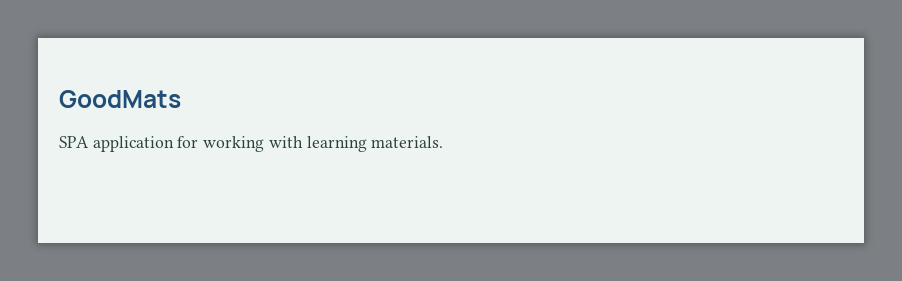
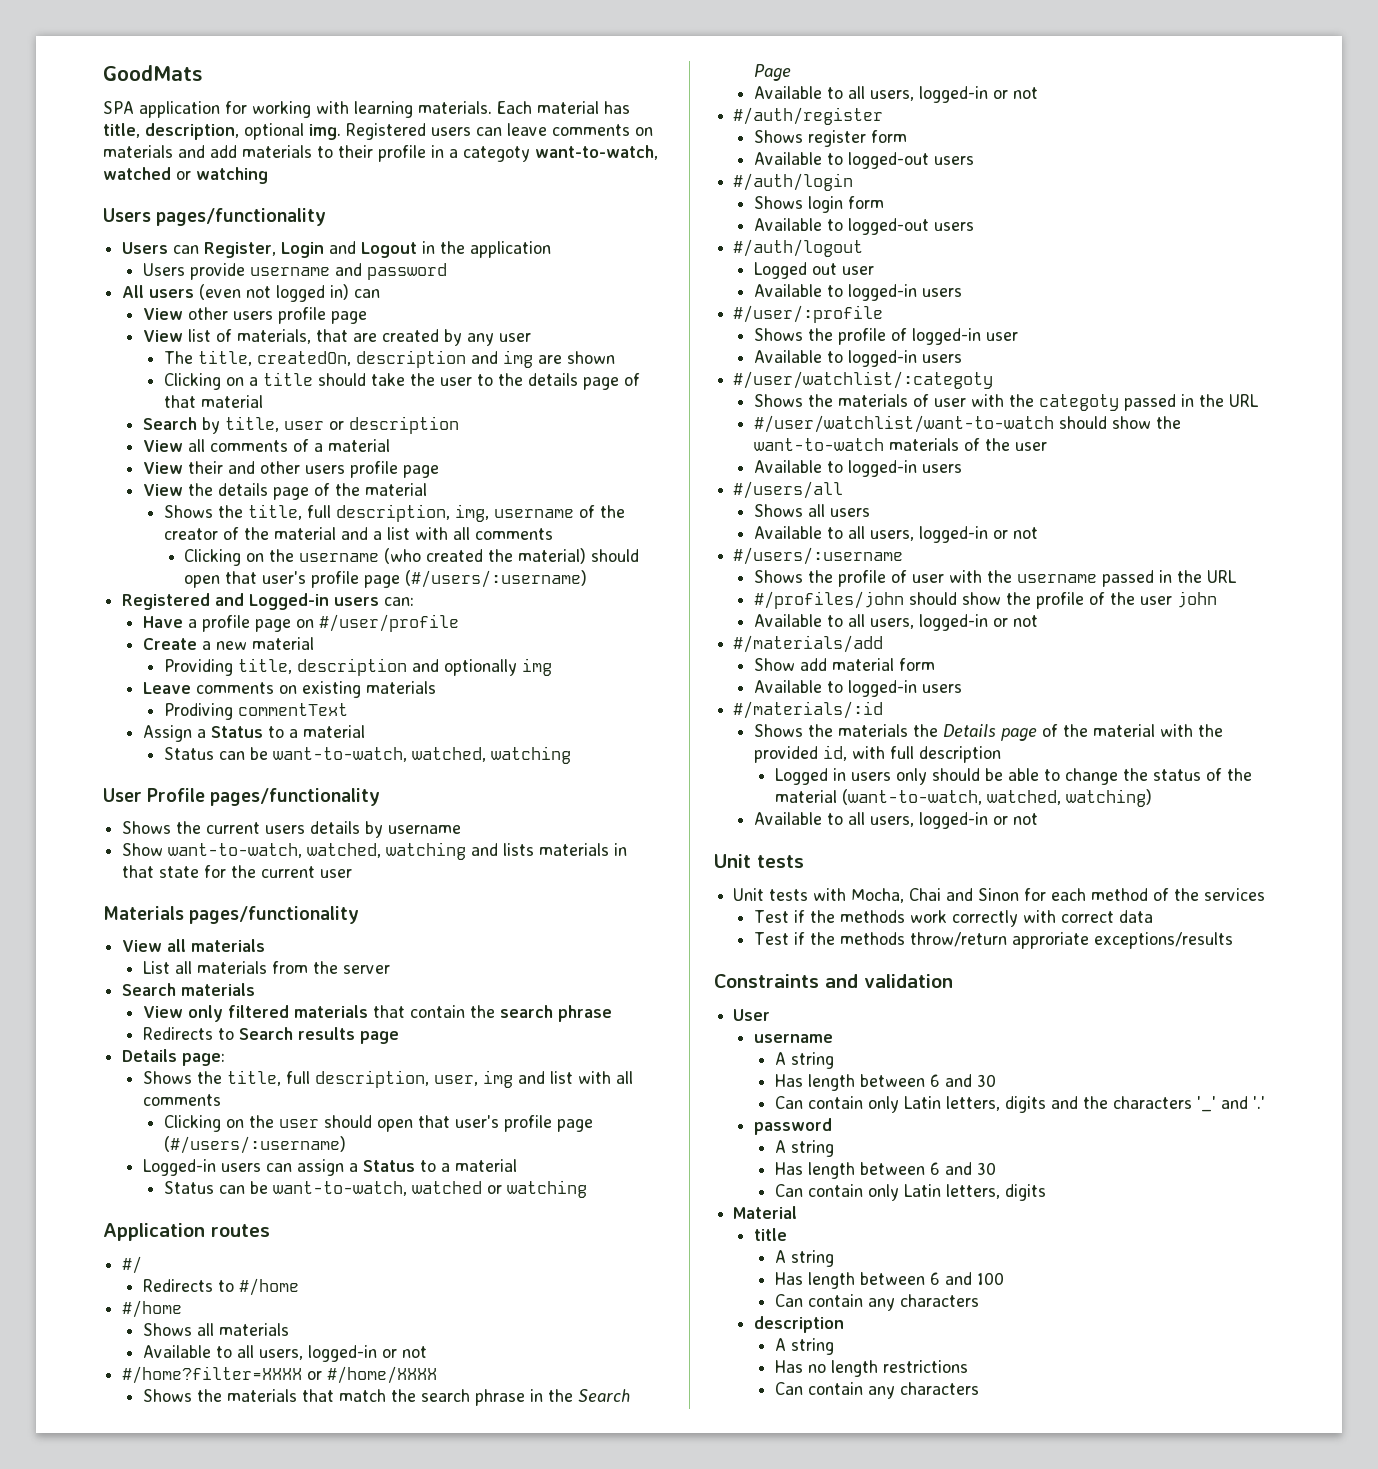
(444, 142) none -> [496,101,630,114] [103,123,653,140] [103,145,658,162] [103,167,268,184] [103,208,327,226] [122,241,552,258] [142,263,447,280] [122,284,381,302] [142,307,367,324] [142,329,531,346] [163,350,615,368] [163,372,640,390] [163,395,263,408] [142,416,459,434] [142,439,390,452] [142,461,439,478] [142,483,427,500] [163,504,625,522] [163,527,553,540] [184,548,640,566] [184,570,588,588] [122,593,415,610] [142,614,459,632] [142,637,314,650] [163,658,552,676] [142,681,436,698] [163,703,348,720] [142,725,365,742] [163,746,571,764] [103,788,381,806] [122,821,462,838] [122,842,628,860] [122,865,353,878] [103,906,360,924] [122,939,266,952] [142,961,390,974] [122,983,256,996] [142,1005,612,1022] [142,1027,399,1044] [122,1049,226,1066] [142,1070,633,1088] [142,1094,221,1106] [163,1115,593,1132] [163,1136,346,1154] [142,1159,517,1176] [163,1180,587,1198] [103,1223,270,1241] [122,1256,143,1274] [142,1278,299,1296] [122,1300,183,1318] [142,1323,289,1336] [142,1345,427,1362] [122,1366,438,1384] [142,1389,630,1406] [753,64,791,81] [753,86,1038,103] [733,107,884,125] [753,130,907,147] [753,152,974,169] [733,173,854,191] [753,196,884,213] [753,218,974,235] [733,239,864,257] [753,262,874,279] [753,284,962,301] [733,305,884,323] [753,328,1018,345] [753,350,962,367] [733,371,994,389] [753,394,1259,411] [753,415,1181,433] [753,438,1047,451] [753,460,962,477] [733,481,844,499] [753,504,870,517] [753,526,1038,543] [733,547,904,565] [753,570,1237,587] [753,591,1217,609] [753,614,1038,631] [733,635,884,653] [753,658,935,671] [753,680,962,697] [733,701,884,719] [753,724,1223,741] [753,745,1001,763] [774,768,1252,785] [774,789,1152,807] [753,812,1038,829] [714,854,804,868] [733,888,1266,903] [753,910,1153,927] [753,932,1233,949] [714,974,953,988] [733,1009,771,1021] [753,1034,833,1043] [774,1052,834,1069] [774,1074,996,1091] [774,1096,1265,1113] [753,1118,832,1135] [774,1140,834,1157] [774,1162,996,1179] [774,1184,1046,1201] [733,1206,798,1219] [753,1228,787,1241] [774,1250,834,1267] [774,1272,1004,1289] [774,1294,979,1311] [753,1316,844,1333] [774,1338,834,1355] [774,1360,968,1377] [774,1382,979,1399] Each material has title, description, optional img. Registered users can leave comments on materials and add materials to their profile in a categoty want-to-watch, watched or watching // Users pages/functionality // Users can Register, Login and Logout in the application // Users provide username and password // All users (even not logged in) can // View other users profile page // View list of materials, that are created by any user // The title, createdOn, description and img are shown // Clicking on a title should take the user to the details page of that material // Search by title, user or description // View all comments of a material // View their and other users profile page // View the details page of the material // Shows the title, full description, img, username of the creator of the material and a list with all comments // Clicking on the username (who created the material) should open that user's profile page (#/users/:username) // Registered and Logged-in users can: // Have a profile page on #/user/profile // Create a new material // Providing title, description and optionally img // Leave comments on existing materials // Prodiving commentText // Assign a Status to a material // Status can be want-to-watch, watched, watching // User Profile pages/functionality // Shows the current users details by username // Show want-to-watch, watched, watching and lists materials in that state for the current user // Materials pages/functionality // View all materials // List all materials from the server // Search materials // View only filtered materials that contain the search phrase // Redirects to Search results page // Details page: // Shows the title, full description, user, img and list with all comments // Clicking on the user should open that user's profile page (#/users/:username) // Logged-in users can assign a Status to a material // Status can be want-to-watch, watched or watching // Application routes // #/ // Redirects to #/home // #/home // Shows all materials // Available to all users, logged-in or not // #/home?filter=XXXX or #/home/XXXX // Shows the materials that match the search phrase in the Search Page // Available to all users, logged-in or not // #/auth/register // Shows register form // Available to logged-out users // #/auth/login // Shows login form // Available to logged-out users // #/auth/logout // Logged out user // Available to logged-in users // #/user/:profile // Shows the profile of logged-in user // Available to logged-in users // #/user/watchlist/:categoty // Shows the materials of user with the categoty passed in the URL // #/user/watchlist/want-to-watch should show the want-to-watch materials of the user // Available to logged-in users // #/users/all // Shows all users // Available to all users, logged-in or not // #/users/:username // Shows the profile of user with the username passed in the URL // #/profiles/john should show the profile of the user john // Available to all users, logged-in or not // #/materials/add // Show add material form // Available to logged-in users // #/materials/:id // Shows the materials the Details page of the material with the provided id, with full description // Logged in users only should be able to change the status of the material (want-to-watch, watched, watching) // Available to all users, logged-in or not // Unit tests // Unit tests with Mocha, Chai and Sinon for each method of the services // Test if the methods work correctly with correct data // Test if the methods throw/return approriate exceptions/results // Constraints and validation // User // username // A string // Has length between 6 and 30 // Can contain only Latin letters, digits and the characters '_' and '.' // password // A string // Has length between 6 and 30 // Can contain only Latin letters, digits // Material // title // A string // Has length between 6 and 100 // Can contain any characters // description // A string // Has no length restrictions // Can contain any characters

